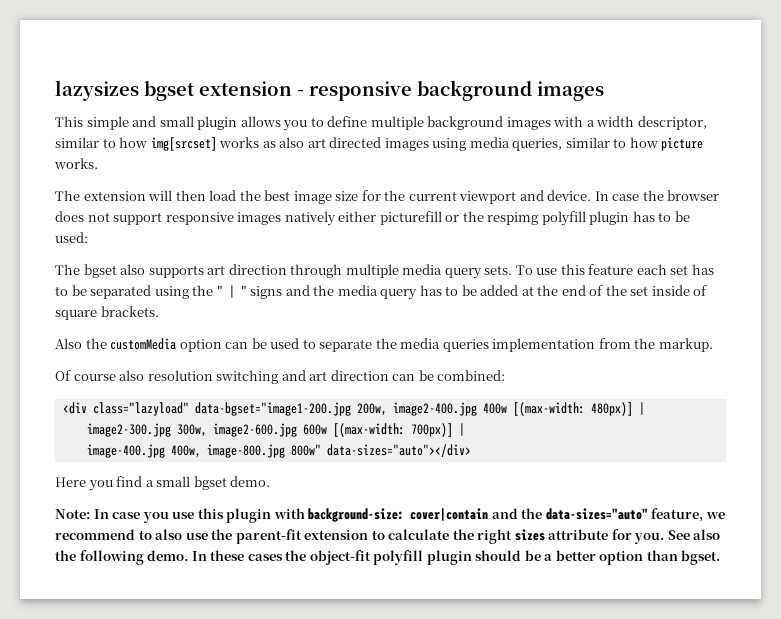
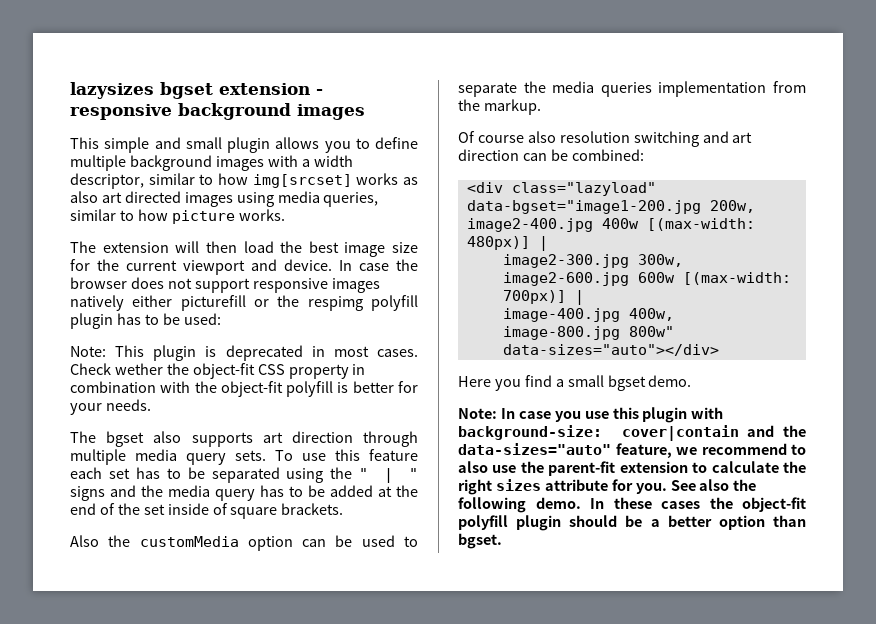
(88, 237) none -> [70,345,418,361] [70,363,366,379] [70,381,418,397] [70,399,151,415] // Note: This plugin is deprecated in most cases. Check wether the object-fit CSS property in combination with the object-fit polyfill is better for your needs.

